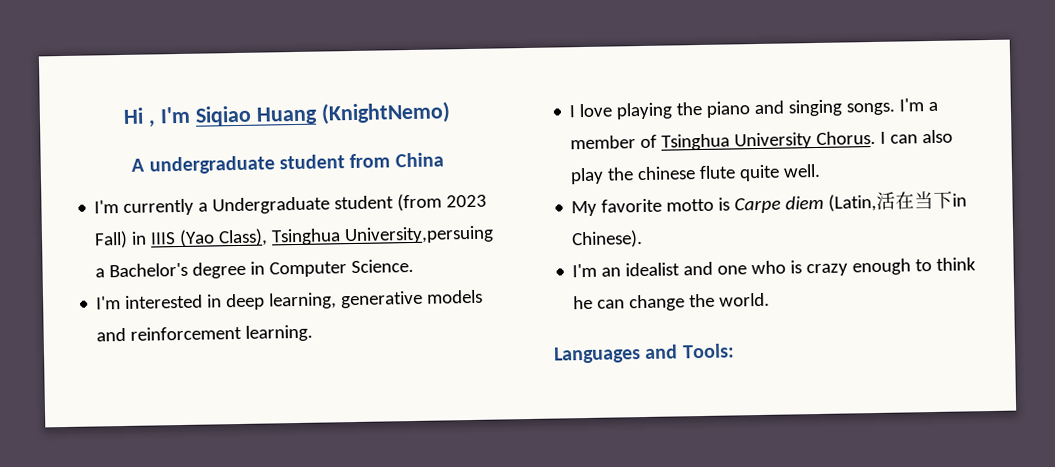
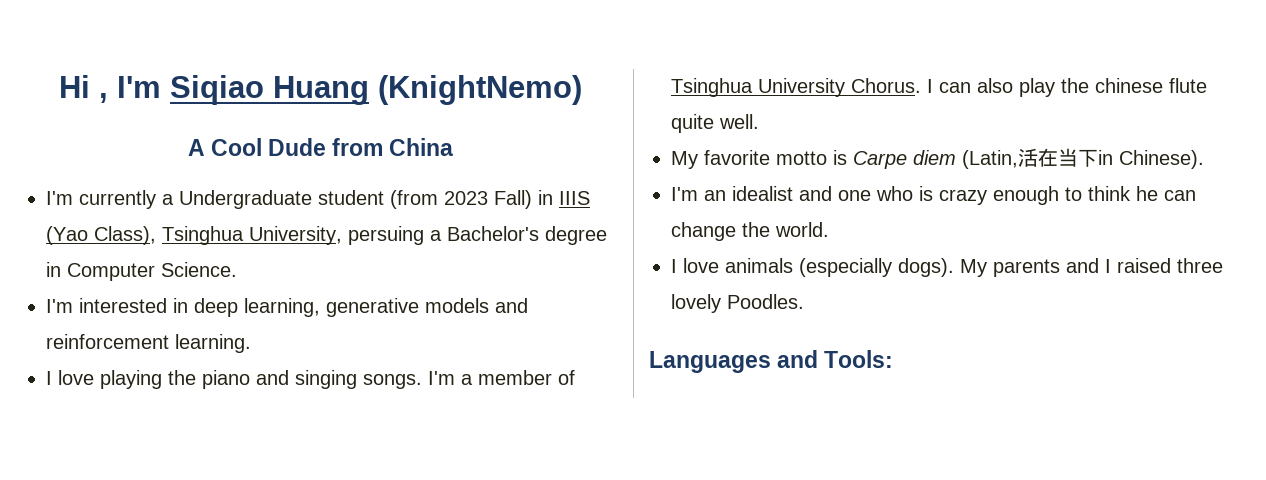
[148,154,345,175] undergraduate student -> [210,138,326,156] Cool Dude
[344,225,495,245] University,persuing -> [249,226,424,245] University, persuing
(771, 299) none -> [671,258,1223,277] [671,294,804,313] // I love animals (especially dogs). My parents and I raised three lovely Poodles.

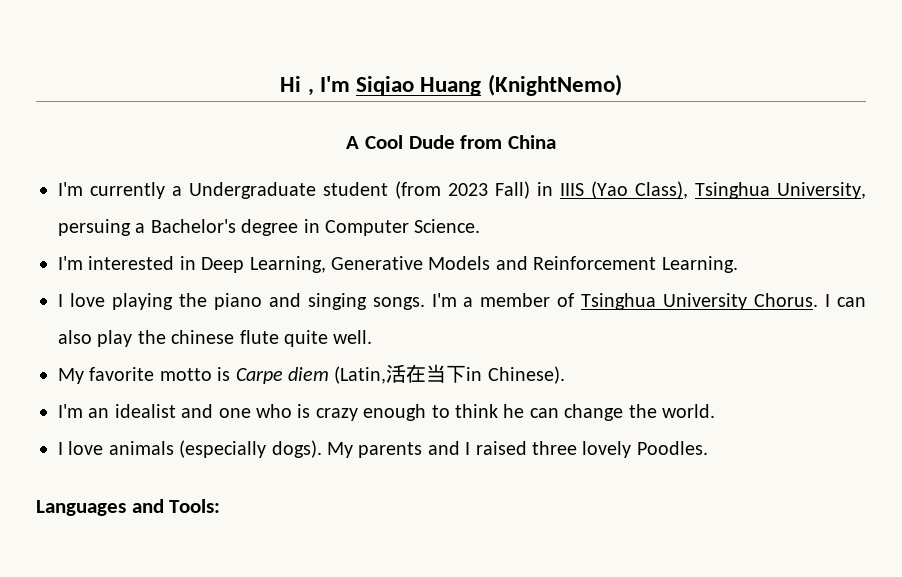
[194,298,528,317] [46,334,251,353] deep learning, generative models and reinforcement learning. -> [201,256,738,273] Deep Learning, Generative Models and Reinforcement Learning.

